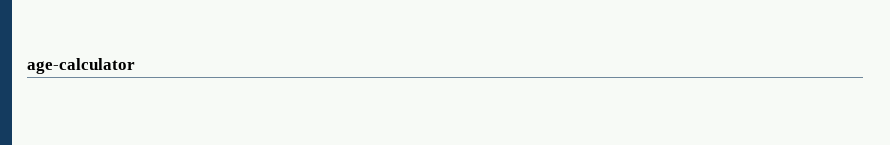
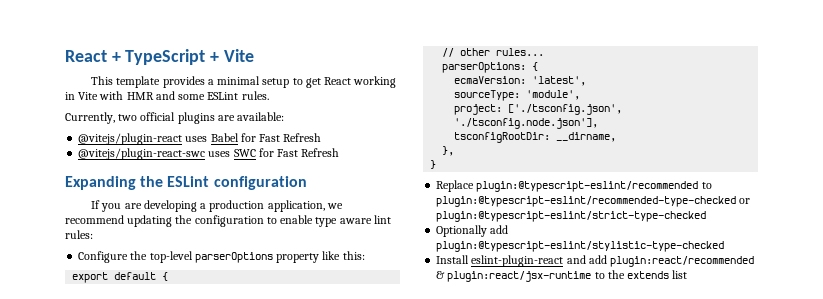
[27,58,135,74] age-calculator -> [65,49,254,65] [91,76,397,88] [65,91,269,100] [65,112,285,124] [78,133,322,145] [78,148,340,160] [65,176,307,190] [91,200,343,212] [65,215,391,227] [65,230,93,239] [78,251,365,263] [72,272,169,283] [442,48,545,57] [442,62,539,73] [454,76,587,86] [454,90,581,101] [454,104,623,115] [454,118,599,129] [454,132,617,143] [442,146,455,156] [430,160,437,169] [436,180,712,192] [436,196,751,207] [436,211,707,222] [436,225,509,237] [436,241,725,252] [436,255,755,267] [436,270,688,282] React + TypeScript + Vite // This template provides a minimal setup to get React working in Vite with HMR and some ESLint rules. // Currently, two official plugins are available: // @vitejs/plugin-react uses Babel for Fast Refresh // @vitejs/plugin-react-swc uses SWC for Fast Refresh // Expanding the ESLint configuration // If you are developing a production application, we recommend updating the configuration to enable type aware lint rules: // Configure the top-level parserOptions property like this: // export default { // // other rules... // parserOptions: { // ecmaVersion: 'latest', // sourceType: 'module', // project: ['./tsconfig.json', './tsconfig.node.json'], // tsconfigRootDir: __dirname, // }, // } // Replace plugin:@typescript-eslint/recommended to plugin:@typescript-eslint/recommended-type-checked or plugin:@typescript-eslint/strict-type-checked // Optionally add plugin:@typescript-eslint/stylistic-type-checked // Install eslint-plugin-react and add plugin:react/recommended & plugin:react/jsx-runtime to the extends list

